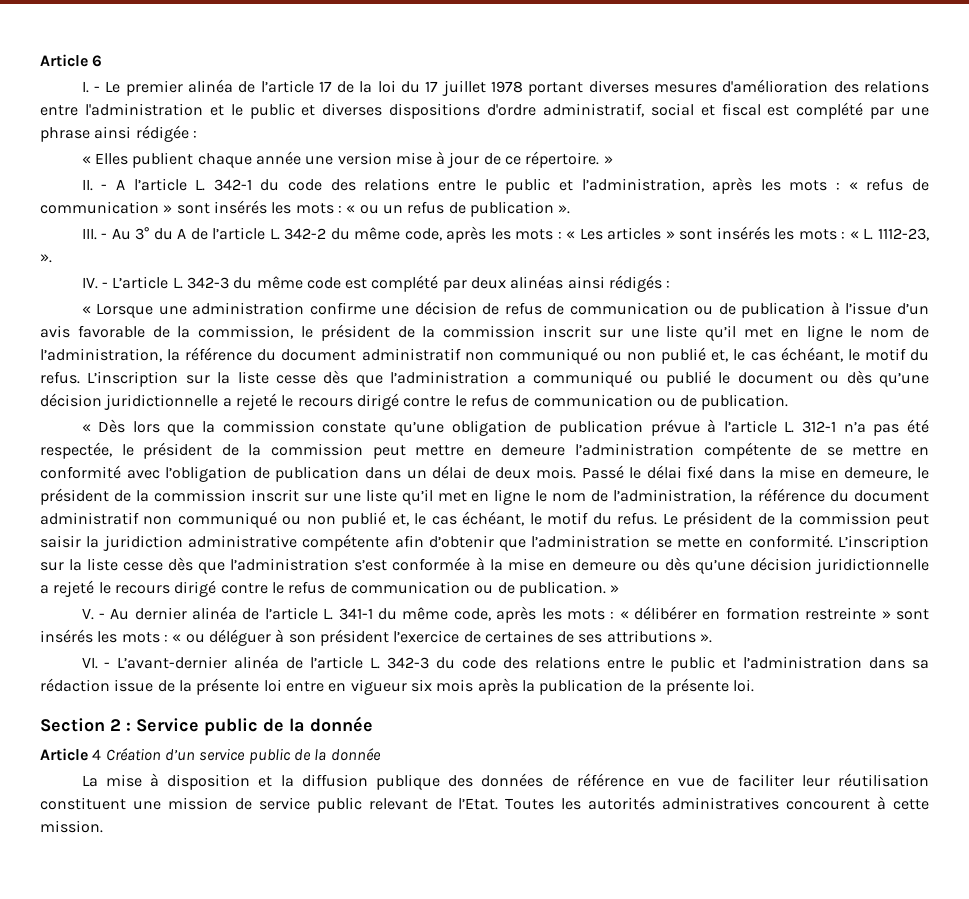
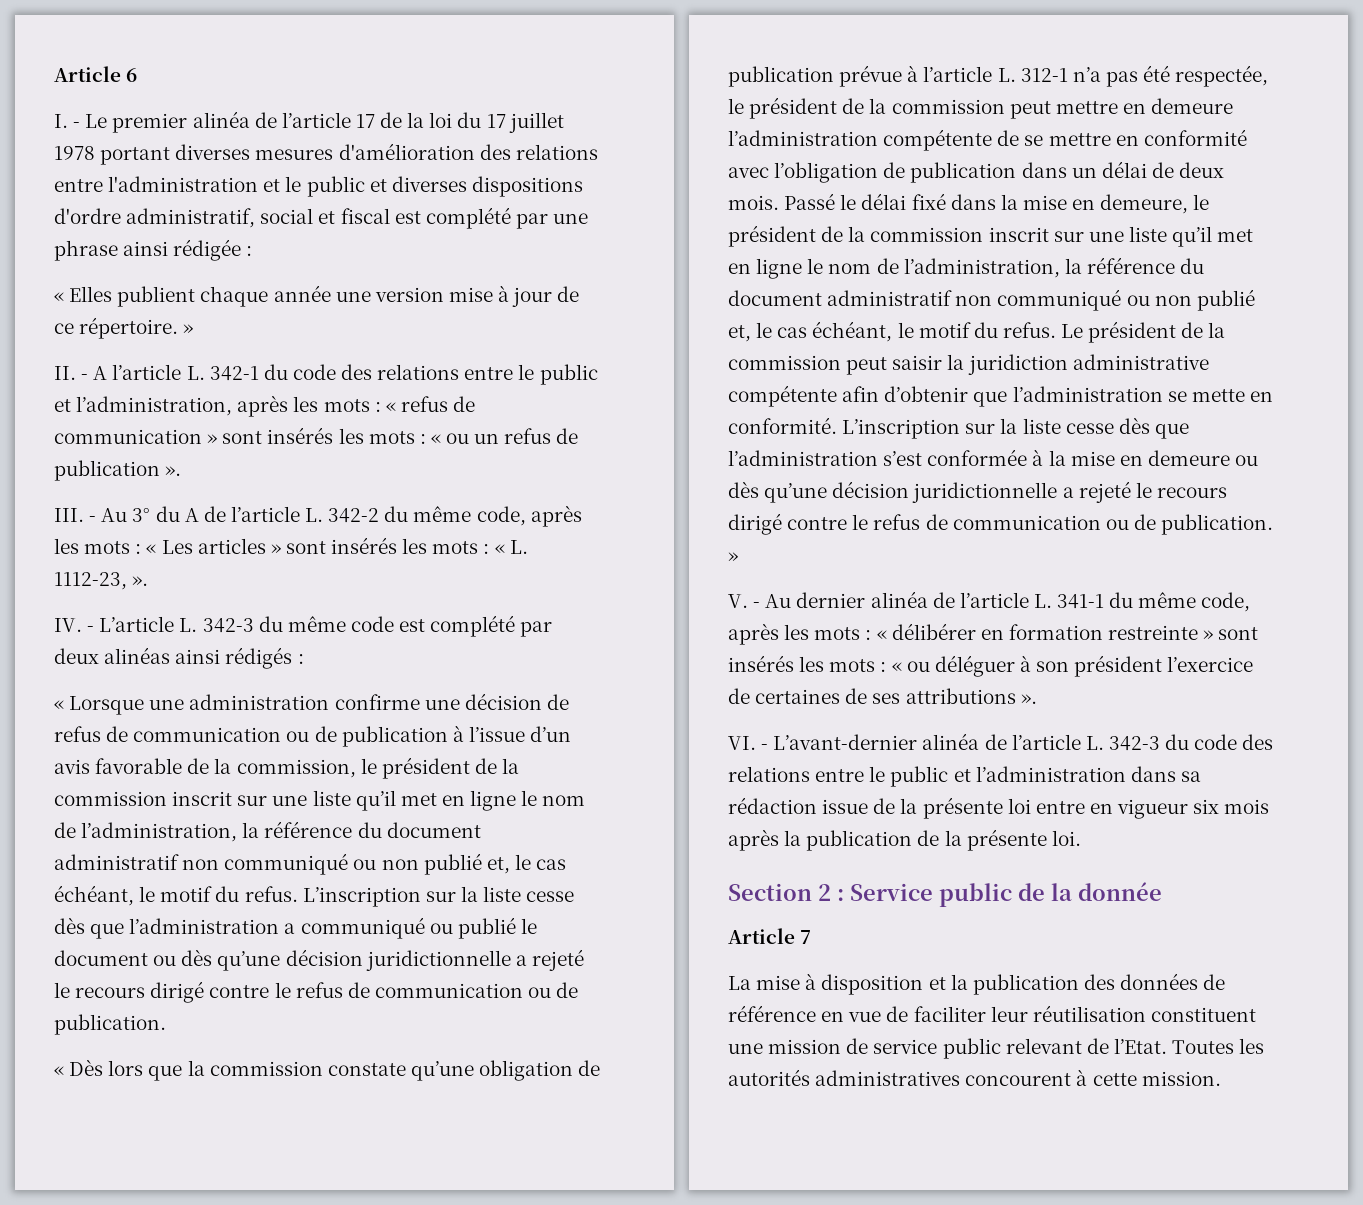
[92,748,381,764] 4 Création d’un service public de la donnée -> [800,930,812,944] 7
[301,774,440,790] diffusion publique -> [972,974,1079,995] publication

